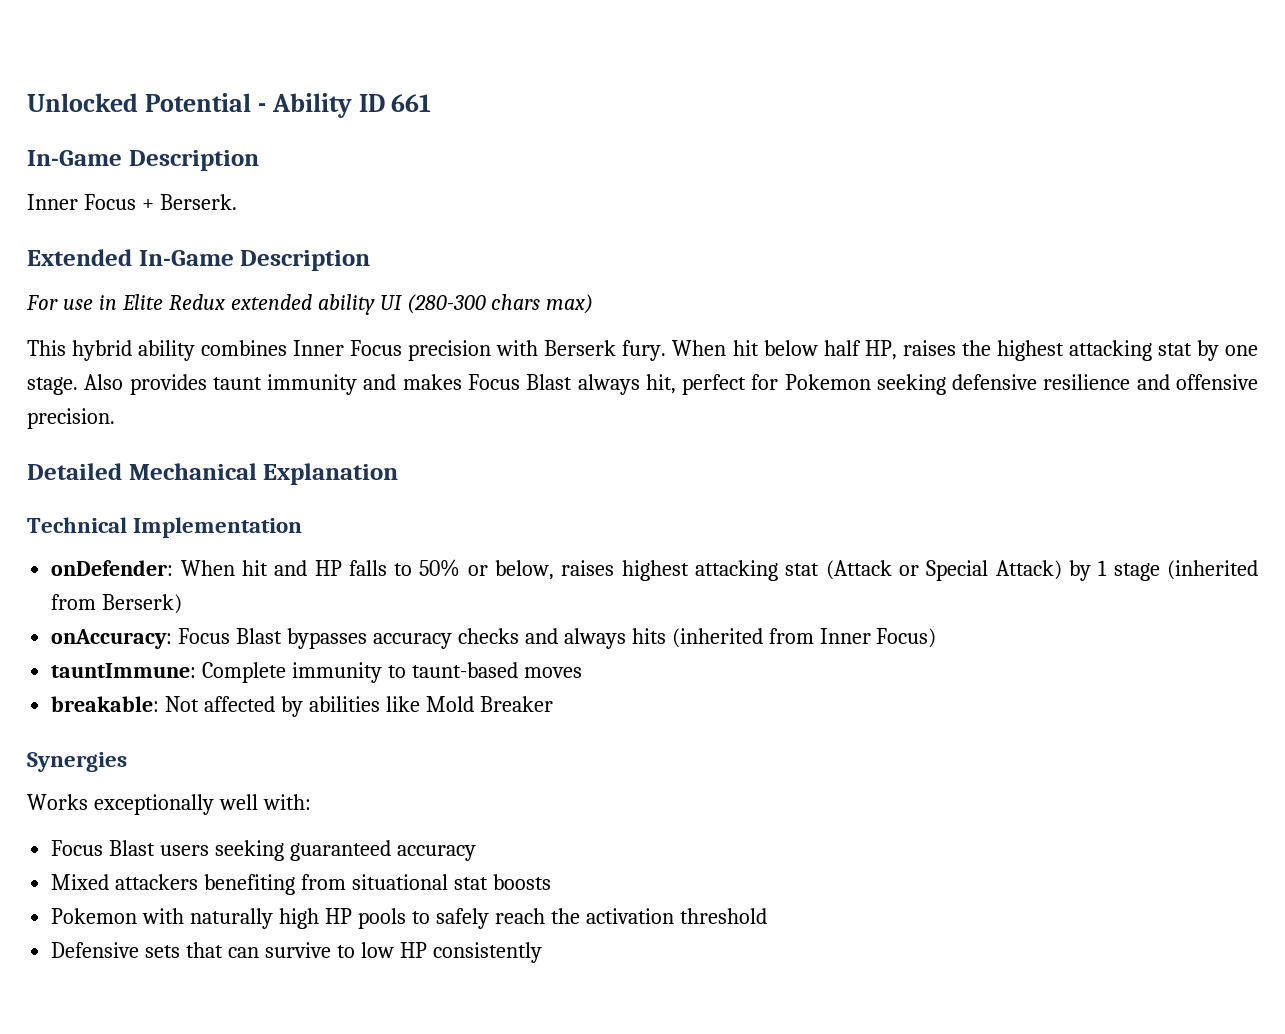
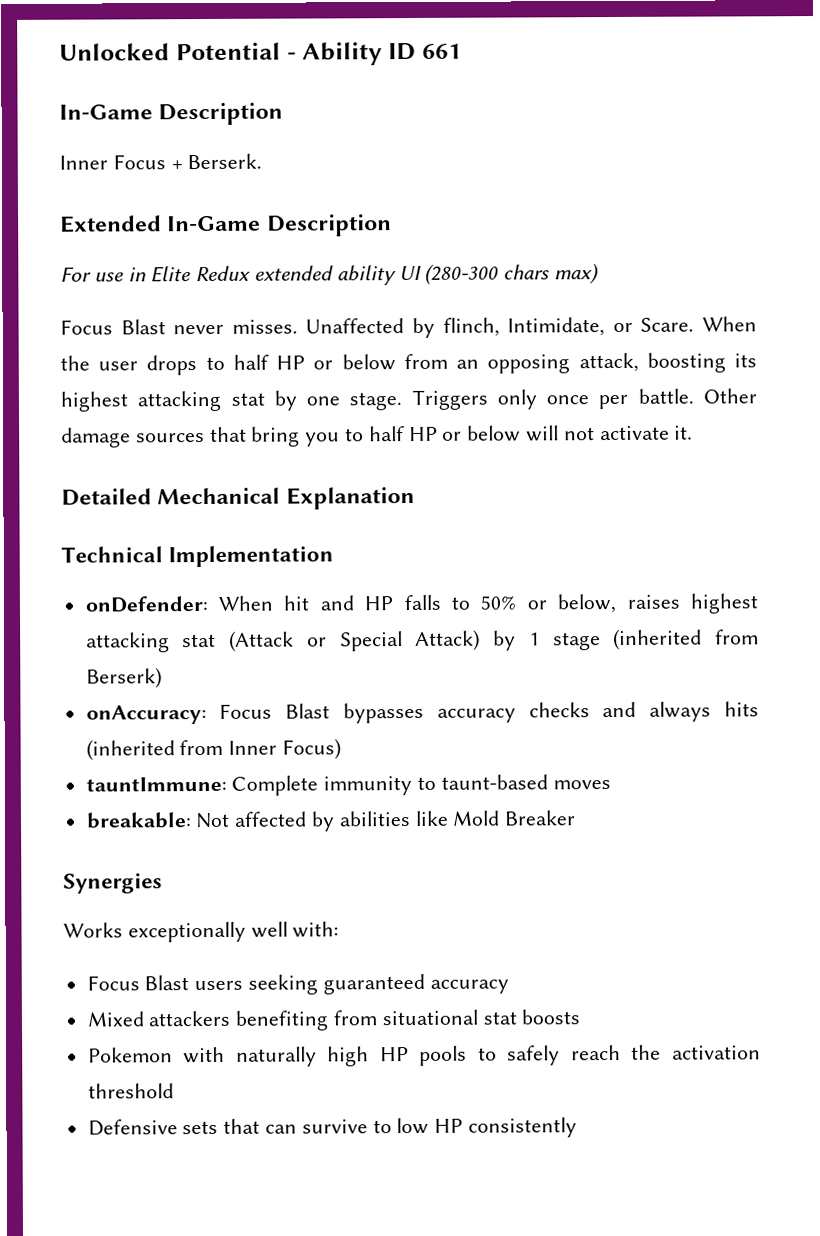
[27,340,991,361] This hybrid ability combines Inner Focus precision with Berserk fury. When hit below half HP, raises the -> [60,316,758,338] [60,352,758,376] Focus Blast never misses. Unaffected by flinch, Intimidate, or Scare. When the user drops to half HP or below from an opposing attack, boosting its
[84,374,1259,395] [27,408,115,429] Also provides taunt immunity and makes Focus Blast always hit, perfect for Pokemon seeking defensive resilience and offensive precision. -> [411,388,757,410] [61,425,694,448] Triggers only once per battle. Other damage sources that bring you to half HP or below will not activate it.

